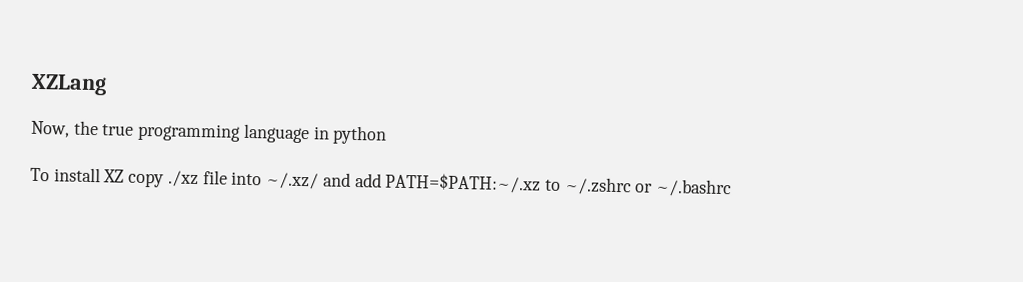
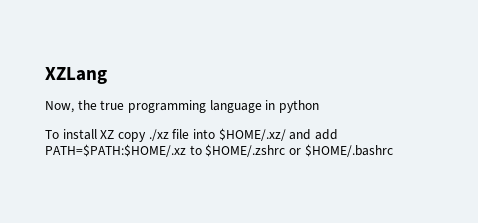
[266,172,320,190] ~/.xz/ -> [218,128,286,141] $HOME/.xz/
[385,172,733,198] PATH=$PATH:~/.xz to ~/.zshrc or ~/.bashrc -> [45,144,393,157] PATH=$PATH:$HOME/.xz to $HOME/.zshrc or $HOME/.bashrc

